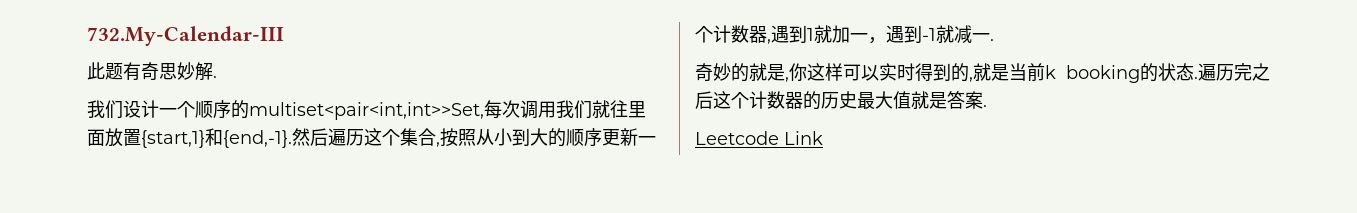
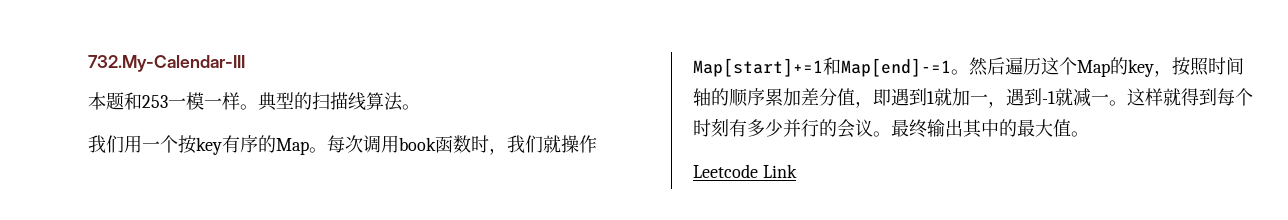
[87,62,217,81] [87,100,646,120] [87,128,656,148] [695,25,771,44] 此题有奇思妙解. // 我们设计一个顺序的multiset<pair<int,int>>Set,每次调用我们就往里面放置{start,1}和{end,-1}.然后遍历这个集合,按照从小到大的顺序更新一个计数器, -> [88,92,420,111] [88,135,597,155] [693,57,1244,77] [693,88,891,108] 本题和253一模一样。典型的扫描线算法。 // 我们用一个按key有序的Map。每次调用book函数时，我们就操作Map[start]+=1和Map[end]-=1。然后遍历这个Map的key，按照时间轴的顺序累加差分值，即
[990,39,994,41] [695,63,1270,83] [695,91,987,110] . // 奇妙的就是,你这样可以实时得到的,就是当前k booking的状态.遍历完之后这个计数器的历史最大值就是答案. -> [1109,88,1253,106] [693,118,1089,138] 。这样就得到每个时刻有多少并行的会议。最终输出其中的最大值。

